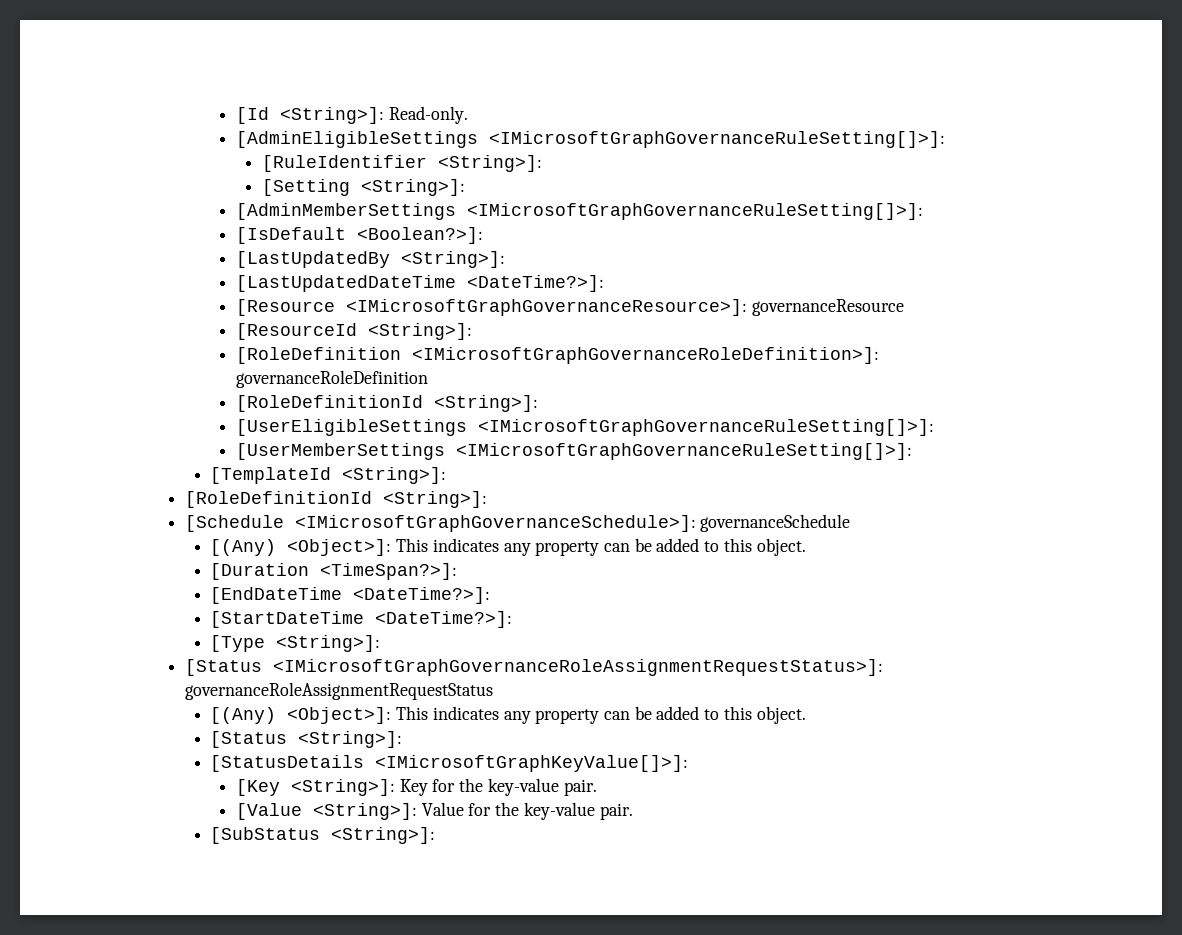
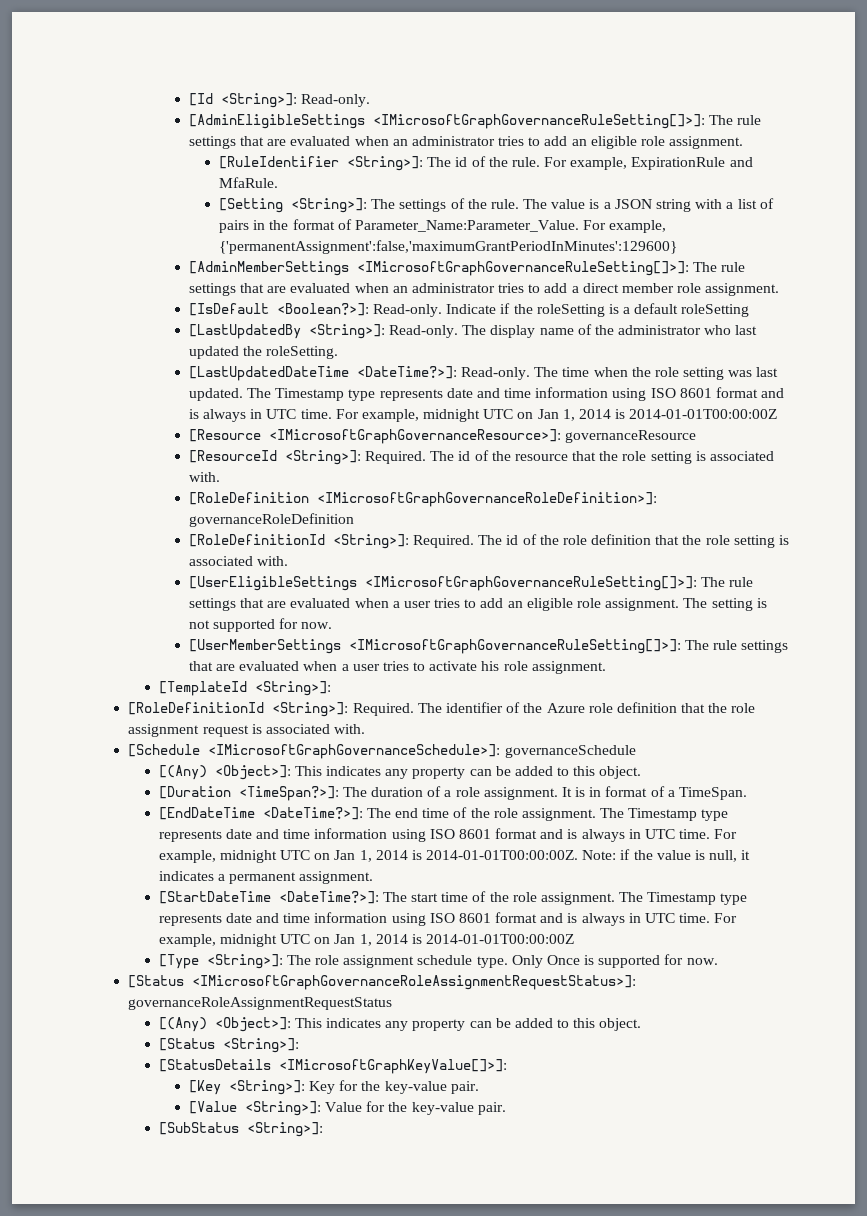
[261,155,542,172] [261,179,465,196] [236,203,924,220] [236,227,484,244] [236,251,506,268] [236,275,605,292] // [RuleIdentifier <String>]: // [Setting <String>]: // [AdminMemberSettings <IMicrosoftGraphGovernanceRuleSetting[]>]: // [IsDefault <Boolean?>]: // [LastUpdatedBy <String>]: // [LastUpdatedDateTime <DateTime?>]: -> [709,115,762,125] [188,136,744,149] [219,156,753,171] [219,177,279,188] [219,198,774,213] [219,219,667,233] [219,240,678,254] [188,261,746,276] [188,283,780,296] [188,303,750,317] [188,324,758,339] [188,346,339,359] [188,366,779,381] [188,387,785,401] [188,409,778,422] The rule settings that are evaluated when an administrator tries to add an eligible role assignment. // [RuleIdentifier <String>]: The id of the rule. For example, ExpirationRule and MfaRule. // [Setting <String>]: The settings of the rule. The value is a JSON string with a list of pairs in the format of Parameter_Name:Parameter_Value. For example, {'permanentAssignment':false,'maximumGrantPeriodInMinutes':129600} // [AdminMemberSettings <IMicrosoftGraphGovernanceRuleSetting[]>]: The rule settings that are evaluated when an administrator tries to add a direct member role assignment. // [IsDefault <Boolean?>]: Read-only. Indicate if the roleSetting is a default roleSetting // [LastUpdatedBy <String>]: Read-only. The display name of the administrator who last updated the roleSetting. // [LastUpdatedDateTime <DateTime?>]: Read-only. The time when the role setting was last updated. The Timestamp type represents date and time information using ISO 8601 format and is always in UTC time. For example, midnight UTC on Jan 1, 2014 is 2014-01-01T00:00:00Z
(473, 331) none -> [365,450,775,464] [188,472,220,482] Required. The id of the resource that the role setting is associated with.
[236,419,935,436] [236,443,913,460] [210,467,447,484] [184,491,487,508] // [UserEligibleSettings <IMicrosoftGraphGovernanceRuleSetting[]>]: // [UserMemberSettings <IMicrosoftGraphGovernanceRuleSetting[]>]: // [TemplateId <String>]: // [RoleDefinitionId <String>]: -> [413,534,790,548] [188,556,289,566] [188,576,754,591] [188,598,767,611] [188,618,333,632] [188,639,789,654] [188,661,606,674] [158,681,331,696] [128,702,756,717] [128,724,366,737] Required. The id of the role definition that the role setting is associated with. // [UserEligibleSettings <IMicrosoftGraphGovernanceRuleSetting[]>]: The rule settings that are evaluated when a user tries to add an eligible role assignment. The setting is not supported for now. // [UserMemberSettings <IMicrosoftGraphGovernanceRuleSetting[]>]: The rule settings that are evaluated when a user tries to activate his role assignment. // [TemplateId <String>]: // [RoleDefinitionId <String>]: Required. The identifier of the Azure role definition that the role assignment request is associated with.
[210,587,491,604] [210,611,513,628] [210,635,381,652] // [EndDateTime <DateTime?>]: // [StartDateTime <DateTime?>]: // [Type <String>]: -> [342,786,748,800] [158,807,729,821] [158,828,738,842] [158,849,751,863] [158,871,374,884] [158,891,748,905] [158,912,738,926] [158,934,575,947] [158,954,718,969] The duration of a role assignment. It is in format of a TimeSpan. // [EndDateTime <DateTime?>]: The end time of the role assignment. The Timestamp type represents date and time information using ISO 8601 format and is always in UTC time. For example, midnight UTC on Jan 1, 2014 is 2014-01-01T00:00:00Z. Note: if the value is null, it indicates a permanent assignment. // [StartDateTime <DateTime?>]: The start time of the role assignment. The Timestamp type represents date and time information using ISO 8601 format and is always in UTC time. For example, midnight UTC on Jan 1, 2014 is 2014-01-01T00:00:00Z // [Type <String>]: The role assignment schedule type. Only Once is supported for now.

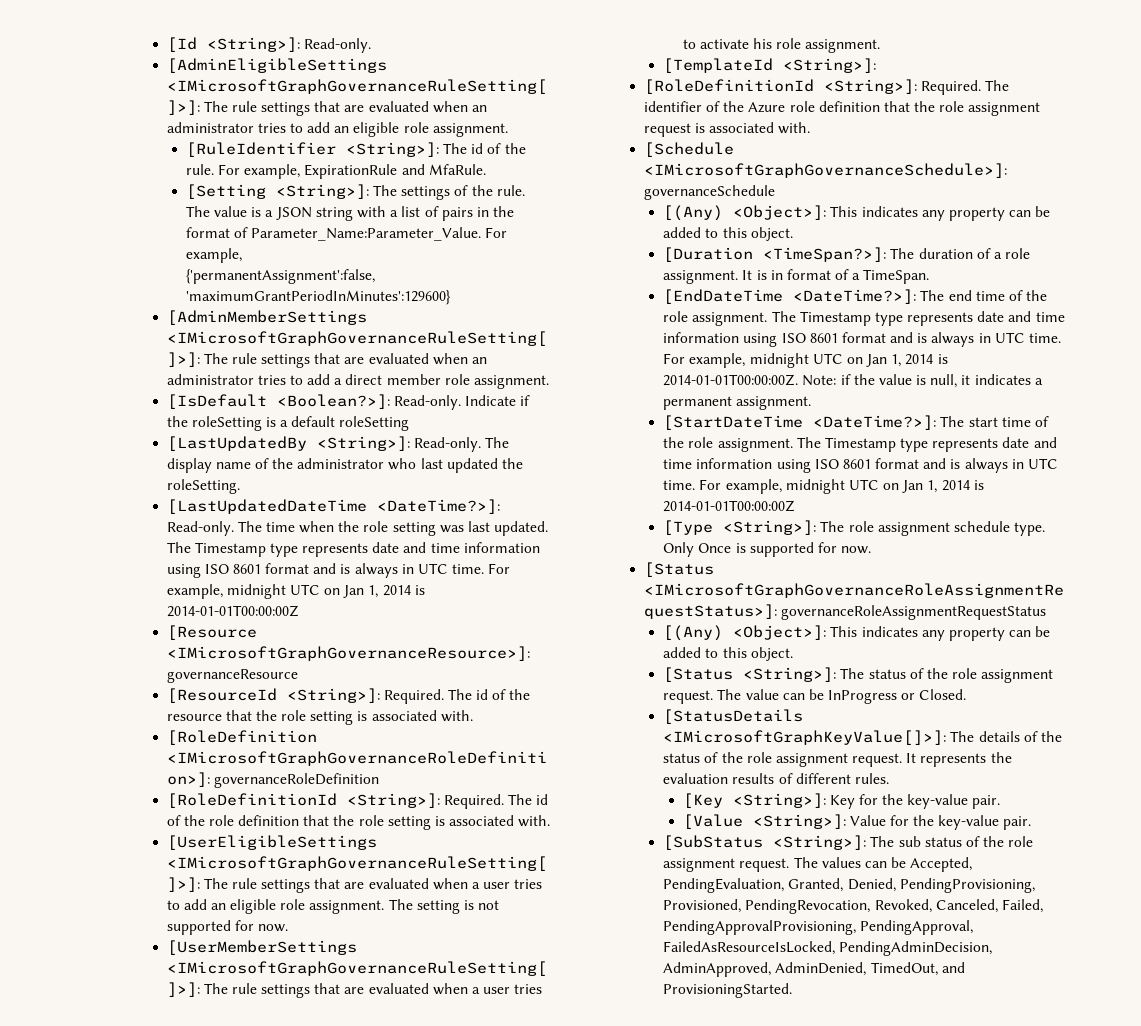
[158,1059,507,1074] // [StatusDetails <IMicrosoftGraphKeyValue[]>]: -> [840,668,1054,683] [663,689,967,704] [663,709,804,724] [663,730,1062,745] [663,752,1012,767] [663,773,889,784] The status of the role assignment request. The value can be InProgress or Closed. // [StatusDetails <IMicrosoftGraphKeyValue[]>]: The details of the status of the role assignment request. It represents the evaluation results of different rules.
(323, 1129) none -> [870,836,1034,847] [663,857,973,872] [663,878,1035,893] [663,899,1043,914] [663,920,974,935] [663,941,993,956] [663,962,965,977] [663,983,793,998] The sub status of the role assignment request. The values can be Accepted, PendingEvaluation, Granted, Denied, PendingProvisioning, Provisioned, PendingRevocation, Revoked, Canceled, Failed, PendingApprovalProvisioning, PendingApproval, FailedAsResourceIsLocked, PendingAdminDecision, AdminApproved, AdminDenied, TimedOut, and ProvisioningStarted.

